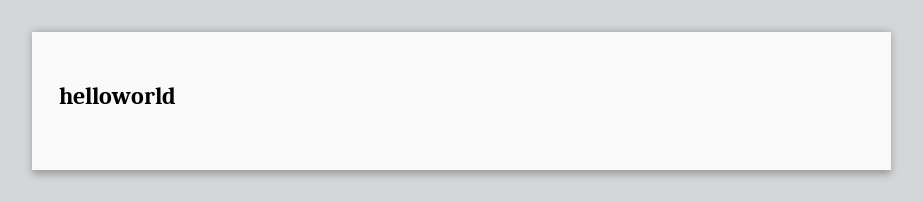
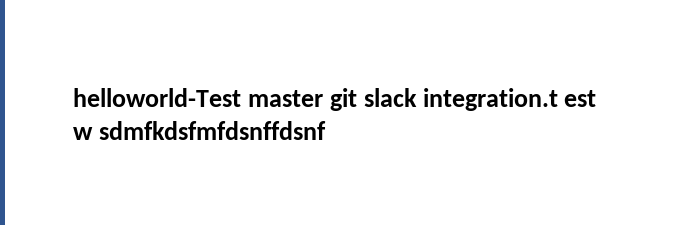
[59,87,176,104] helloworld -> [73,88,597,111] [73,121,326,140] helloworld-Test master git slack integration.t est w sdmfkdsfmfdsnffdsnf

